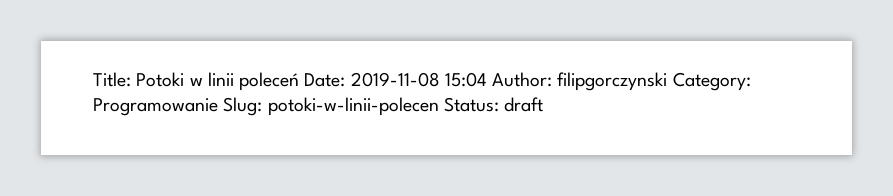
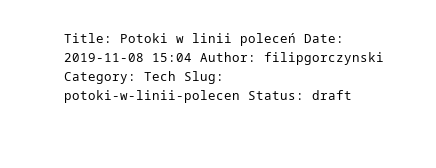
[93,98,218,116] Programowanie -> [144,71,176,81] Tech

